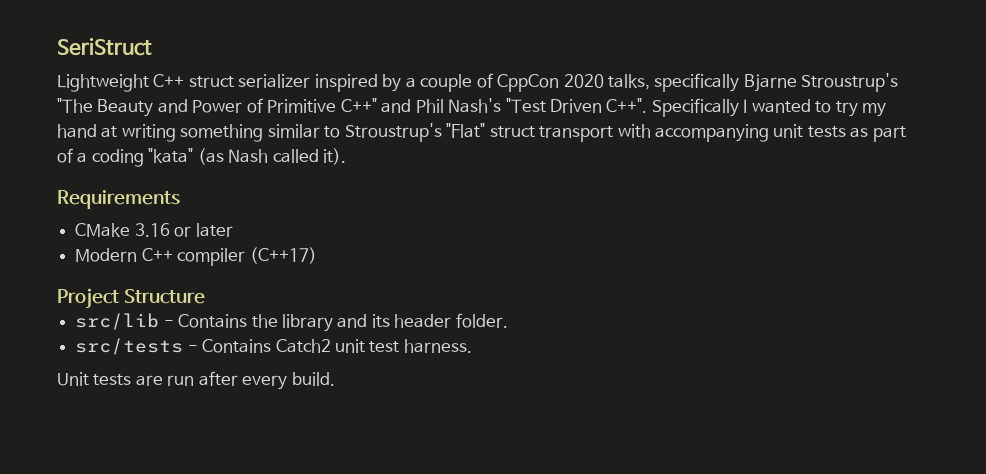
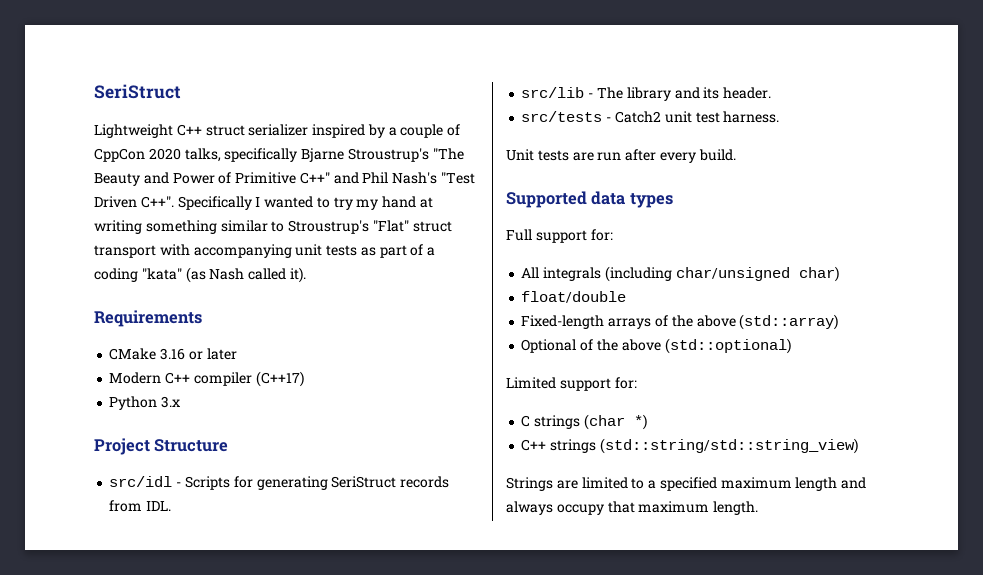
(317, 255) none -> [109,396,181,410] // Python 3.x
(206, 296) none -> [109,476,450,490] [109,500,172,512] // src/idl - Scripts for generating SeriStruct records from IDL.
[178,314,278,328] Contains the -> [596,87,623,99] The
[394,313,508,328] header folder. -> [723,87,772,99] header.
[202,339,272,353] Contains -> (612, 119) none
(335, 379) none -> [506,191,673,208] [506,229,613,243] [521,266,839,282] [521,291,627,303] [521,314,839,330] [521,338,791,354] [506,377,637,391] [521,414,647,430] [521,438,858,454] [506,477,867,491] [506,501,759,515] // Supported data types // Full support for: // All integrals (including char/unsigned char) // float/double // Fixed-length arrays of the above (std::array) // Optional of the above (std::optional) // Limited support for: // C strings (char *) // C++ strings (std::string/std::string_view) // Strings are limited to a specified maximum length and always occupy that maximum length.

